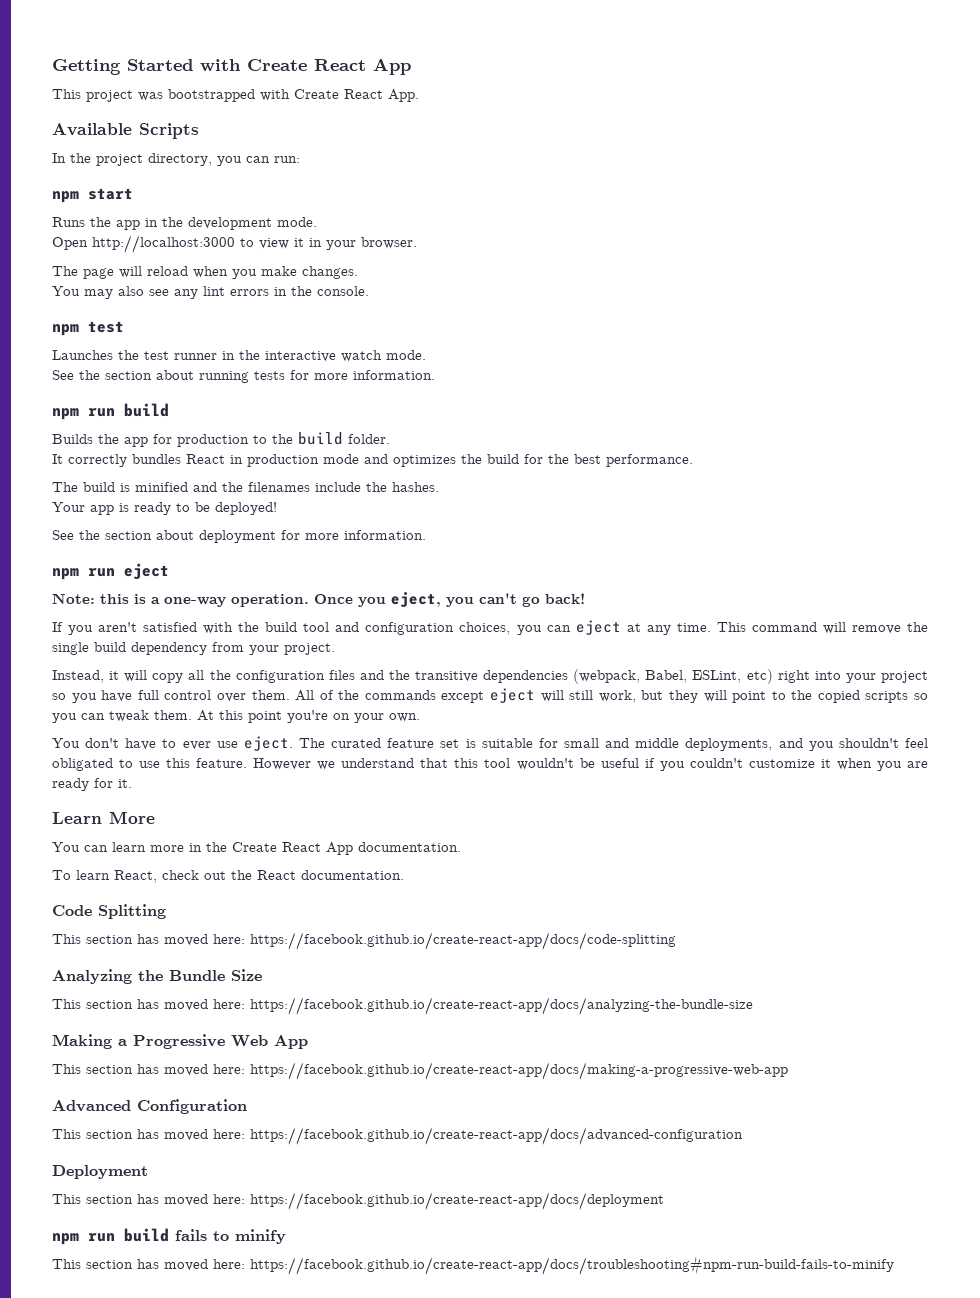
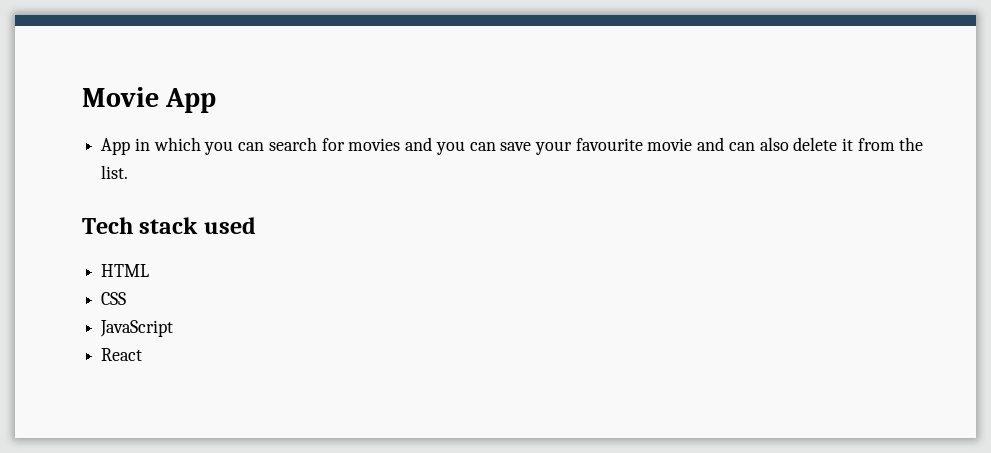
[52,58,411,75] [52,89,419,102] [52,123,199,139] [52,153,300,166] [52,188,133,203] [52,217,317,230] [52,235,417,253] [52,266,358,279] [52,286,369,299] [52,321,124,336] [52,350,426,362] [52,370,435,383] [52,403,169,420] [52,432,390,447] [52,454,693,467] [52,482,439,492] [52,502,277,515] [52,530,426,543] [52,563,169,580] [52,592,585,607] [52,620,928,635] [52,642,335,655] [52,669,928,684] [52,688,929,703] [52,710,420,723] [52,736,928,751] [52,758,928,771] [52,778,132,791] [52,811,155,824] [52,842,461,855] [52,870,404,883] [52,904,166,919] [52,932,676,950] [52,969,262,984] [52,997,753,1015] [52,1034,308,1049] [52,1062,788,1080] [52,1099,247,1114] [52,1127,743,1145] [52,1165,148,1179] [52,1192,664,1210] [52,1228,286,1245] [52,1256,894,1275] Getting Started with Create React App // This project was bootstrapped with Create React App. // Available Scripts // In the project directory, you can run: // npm start // Runs the app in the development mode. // Open http://localhost:3000 to view it in your browser. // The page will reload when you make changes. // You may also see any lint errors in the console. // npm test // Launches the test runner in the interactive watch mode. // See the section about running tests for more information. // npm run build // Builds the app for production to the build folder. // It correctly bundles React in production mode and optimizes the build for the best performance. // The build is minified and the filenames include the hashes. // Your app is ready to be deployed! // See the section about deployment for more information. // npm run eject // Note: this is a one-way operation. Once you eject, you can't go back! // If you aren't satisfied with the build tool and configuration choices, you can eject at any time. This command will remove the single build dependency from your project. // Instead, it will copy all the configuration files and the transitive dependencies (webpack, Babel, ESLint, etc) right into your project so you have full control over them. All of the commands except eject will still work, but they will point to the copied scripts so you can tweak them. At this point you're on your own. // You don't have to ever use eject. The curated feature set is suitable for small and middle deployments, and you shouldn't feel obligated to use this feature. However we understand that this tool wouldn't be useful if you couldn't customize it when you are ready for it. // Learn More // You can learn more in the Create React App documentation. // To learn React, check out the React documentation. // Code Splitting // This section has moved here: https://facebook.github.io/create-react-app/docs/code-splitting // Analyzing the Bundle Size // This section has moved here: https://facebook.github.io/create-react-app/docs/analyzing-the-bundle-size // Making a Progressive Web App // This section has moved here: https://facebook.github.io/create-react-app/docs/making-a-progressive-web-app // Advanced Configuration // This section has moved here: https://facebook.github.io/create-react-app/docs/advanced-configuration // Deployment // This section has moved here: https://facebook.github.io/create-react-app/docs/deployment // npm run build fails to minify // This section has moved here: https://facebook.github.io/create-react-app/docs/troubleshooting#npm-run-build-fails-to-minify -> [82,87,217,113] [101,137,924,155] [101,165,129,179] [82,217,256,234] [101,264,150,277] [101,292,127,305] [100,320,174,337] [101,348,143,361] Movie App // App in which you can search for movies and you can save your favourite movie and can also delete it from the list. // Tech stack used // HTML // CSS // JavaScript // React

